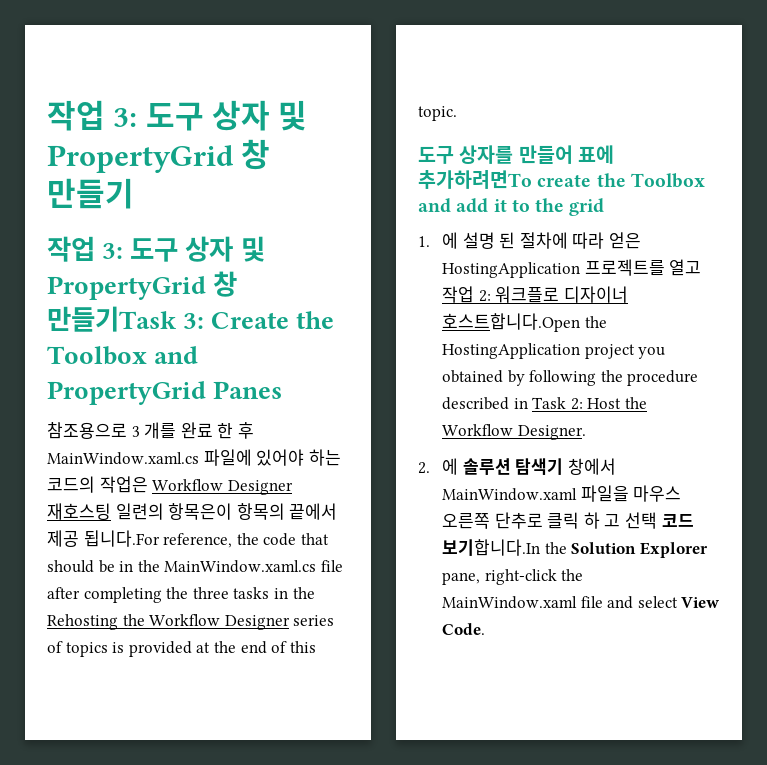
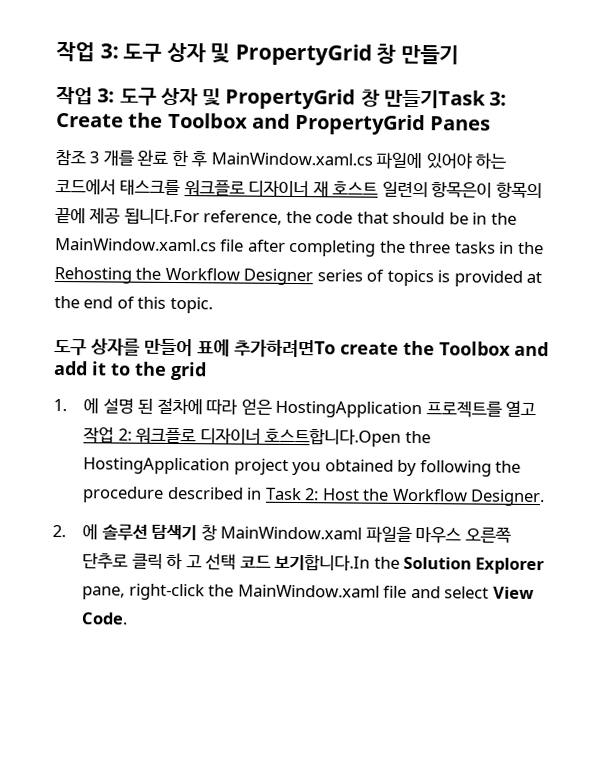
[47,422,127,439] 참조용으로 -> [55,149,86,166] 참조
[47,476,293,495] [47,503,111,520] 코드의 작업은 Workflow Designer 재호스팅 -> [55,178,379,197] 코드에서 태스크를 워크플로 디자이너 재 호스트
[289,503,338,520] 끝에서 -> [55,207,86,224] 끝에
[567,458,616,475] 창에서 -> [200,525,217,541] 창

